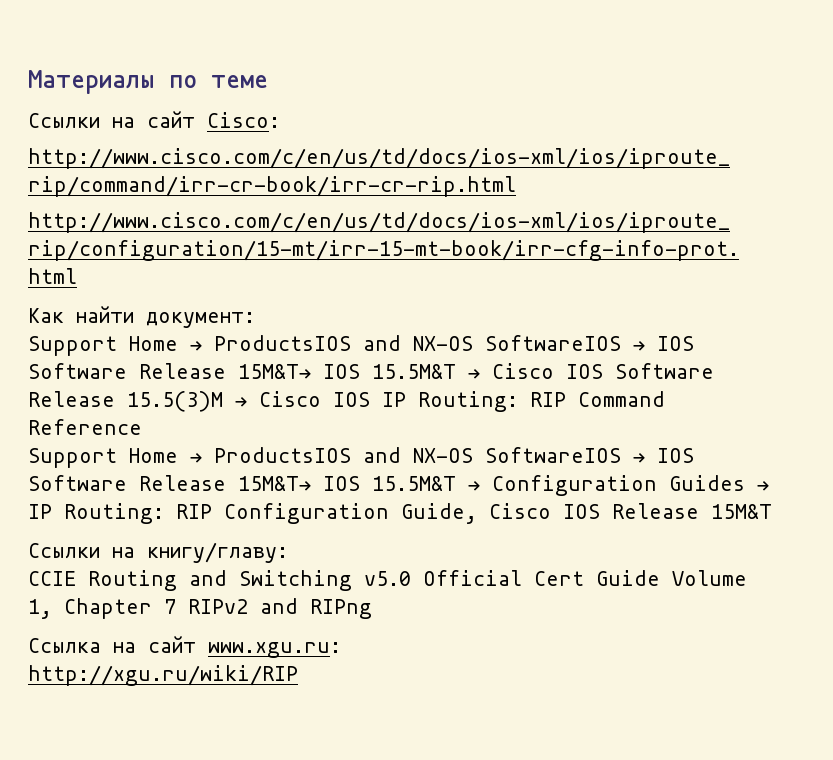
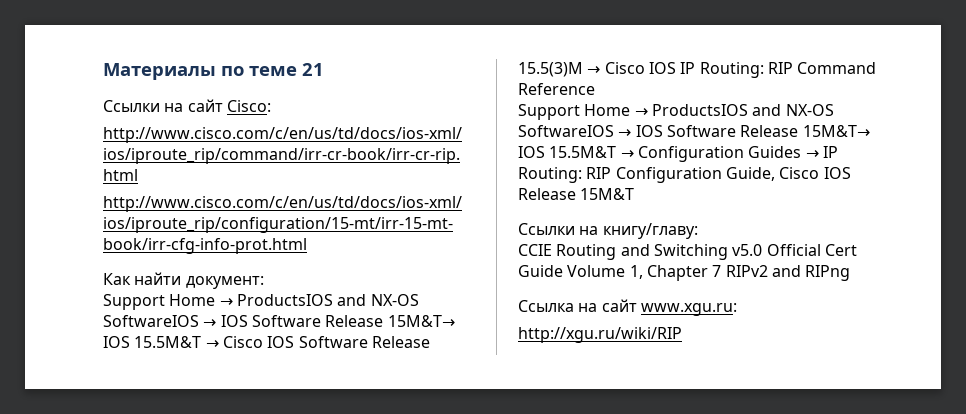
(268, 81) none -> [302,63,324,76] 21

